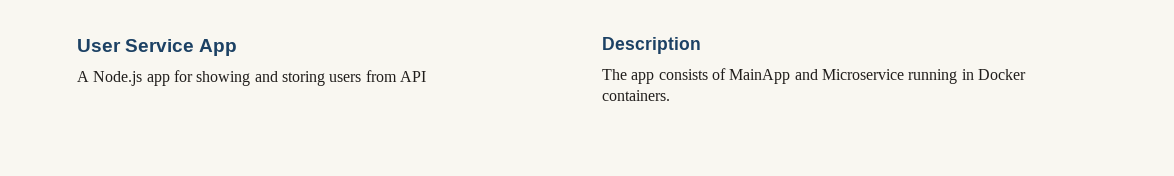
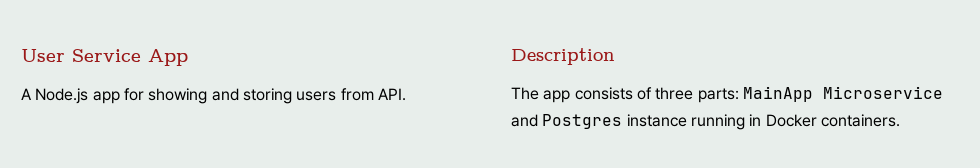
[399,71,426,82] API -> [377,88,406,101] API.
[729,69,904,84] MainApp and Microservice -> [655,86,943,103] [511,114,687,129] three parts: MainApp Microservice and Postgres instance

